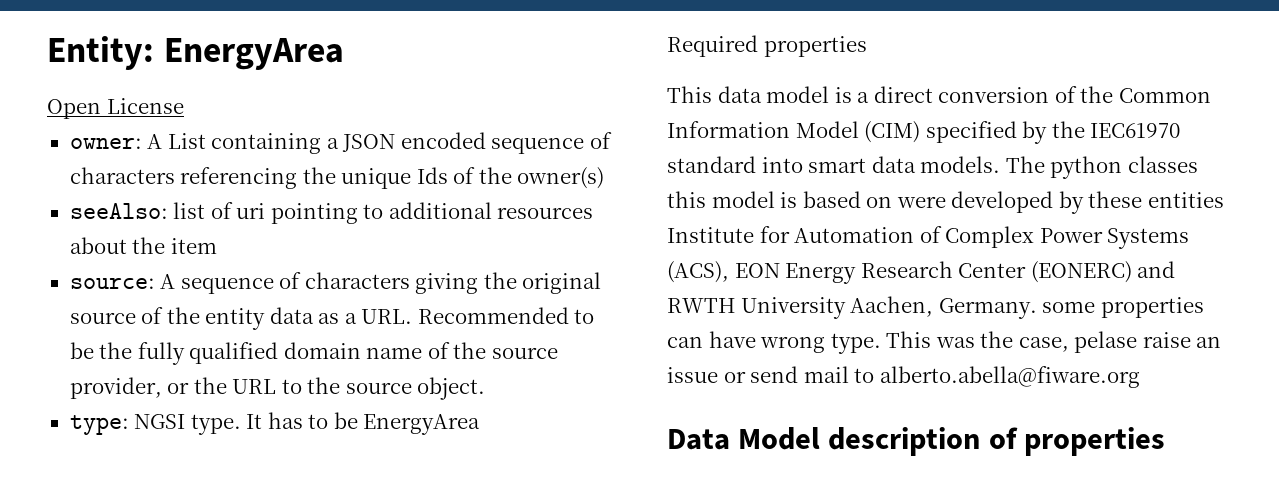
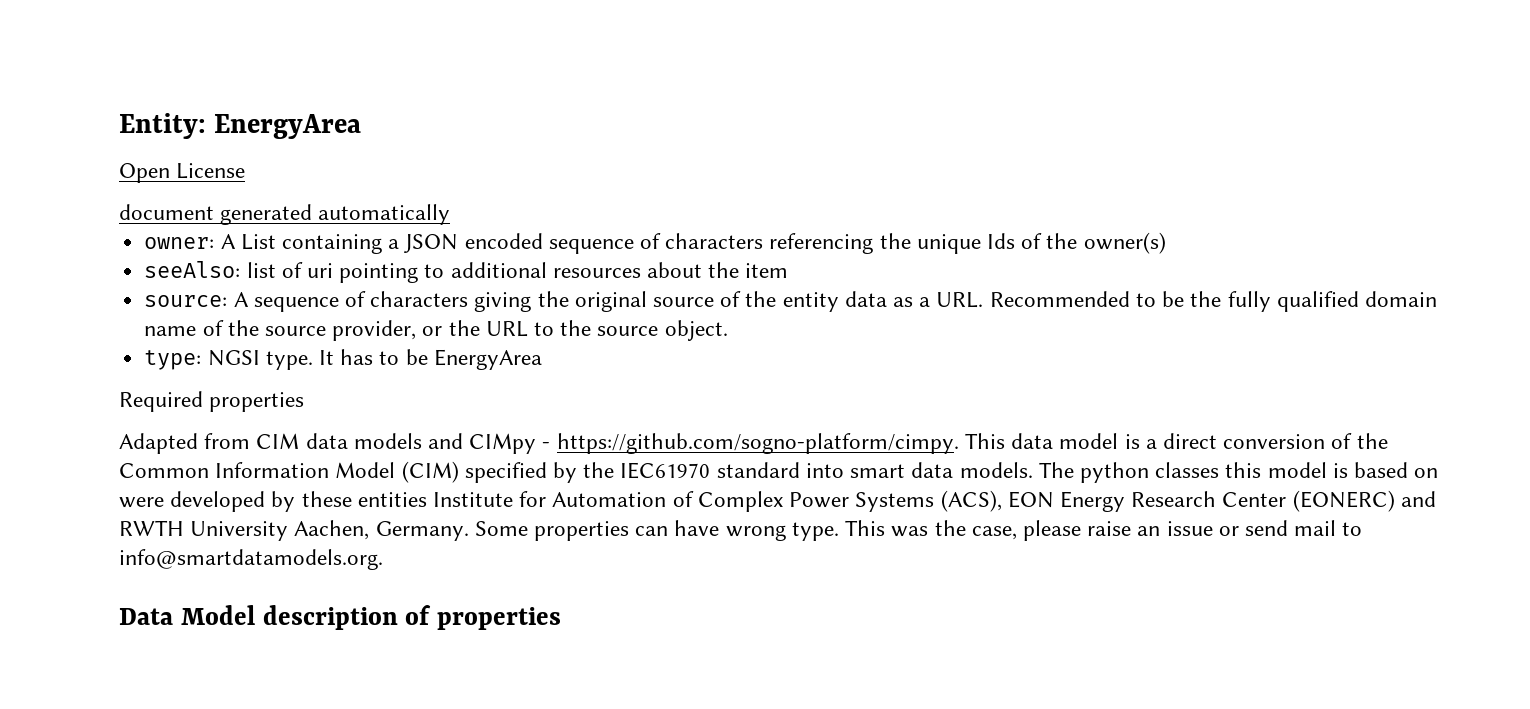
(184, 106) none -> [119,204,451,225] // document generated automatically
(867, 46) none -> [119,433,959,454] Adapted from CIM data models and CIMpy - https://github.com/sogno-platform/cimpy.
[1042,301,1096,313] some -> [474,521,528,536] Some
[1074,331,1138,353] pelase -> [1022,520,1081,541] please
[879,366,1140,388] alberto.abella@fiware.org -> [119,549,383,570] info@smartdatamodels.org.

